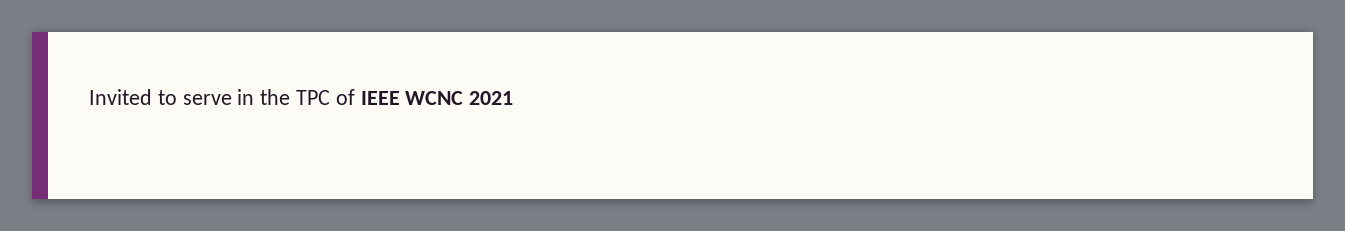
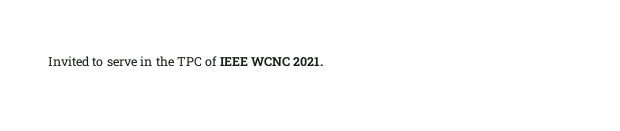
[469,91,514,105] 2021 -> [293,57,324,67] 2021.

